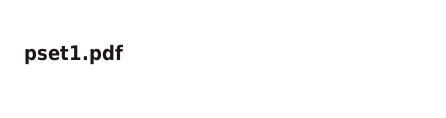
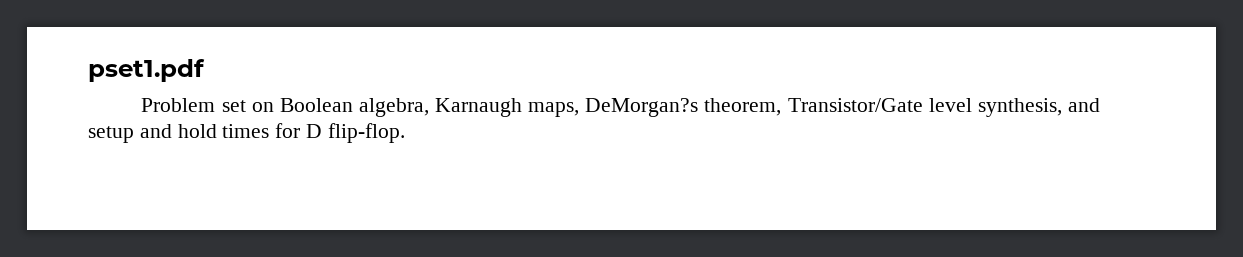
(123, 54) none -> [141,98,1100,117] [88,123,405,143] // Problem set on Boolean algebra, Karnaugh maps, DeMorgan?s theorem, Transistor/Gate level synthesis, and setup and hold times for D flip-flop.

